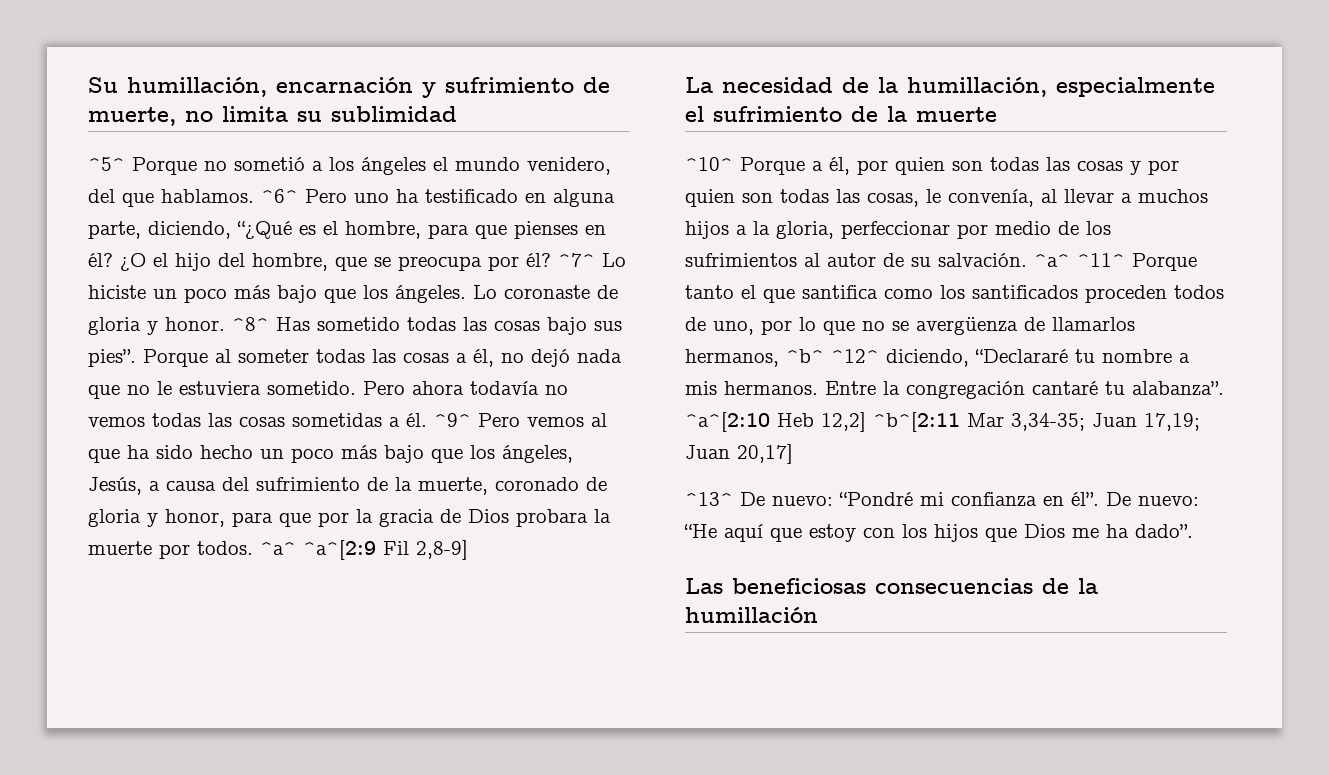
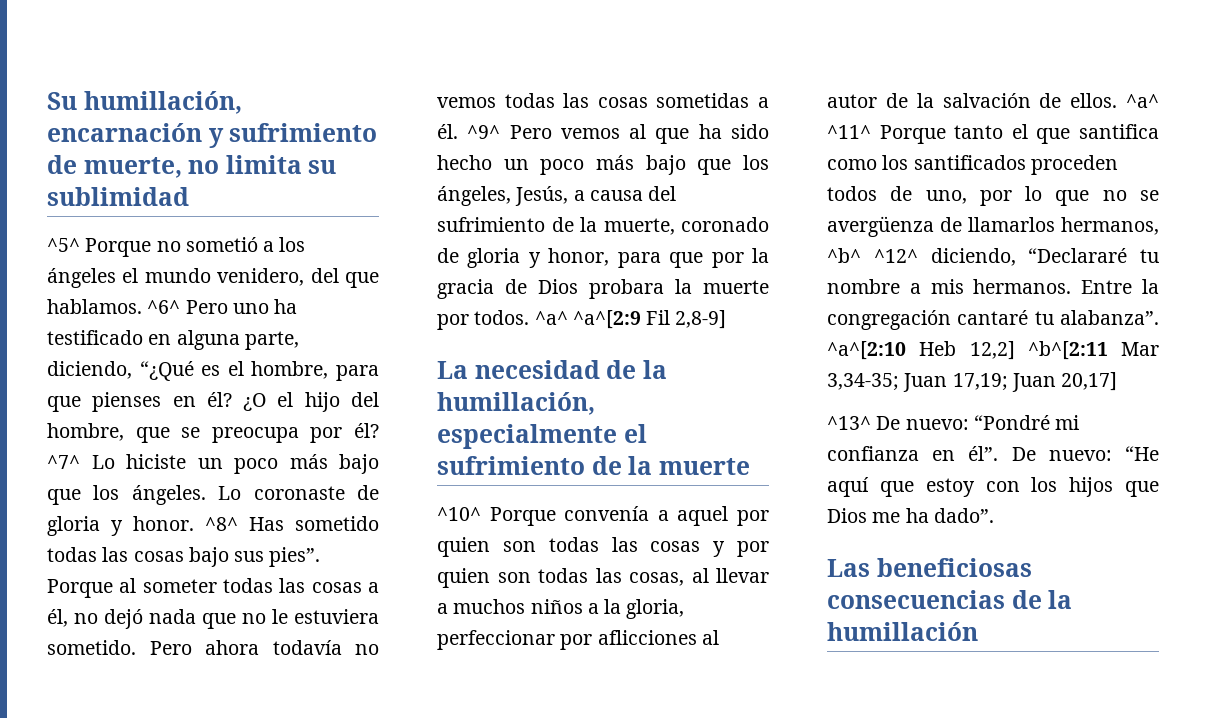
[812,157,850,175] a él, -> [564,506,729,526] convenía a aquel
[926,189,1034,207] le convenía, -> (684, 579) none
[685,221,729,239] hijos -> [530,599,583,614] niños
[995,221,1111,235] [685,253,1027,267] medio de los sufrimientos al autor de su salvación. -> [597,630,719,645] [827,93,1118,108] aflicciones al autor de la salvación de ellos.

